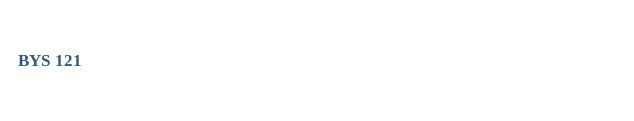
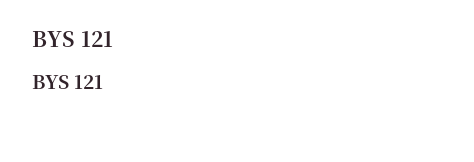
[18,55,82,66] BYS 121 -> [32,31,113,47] [32,75,104,89] BYS 121 // BYS 121

